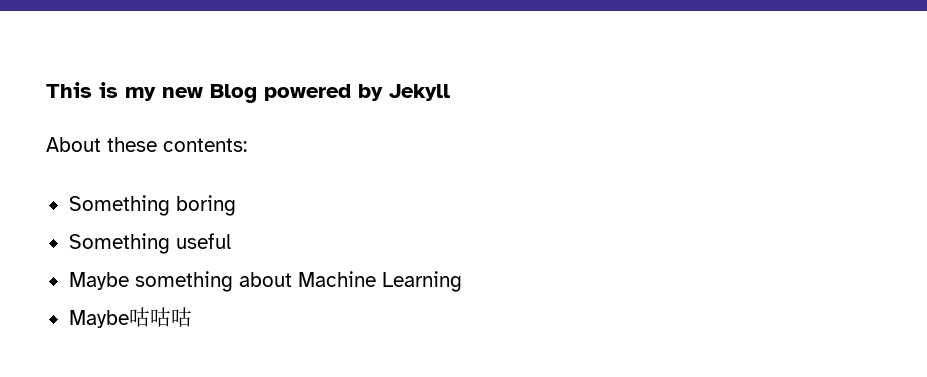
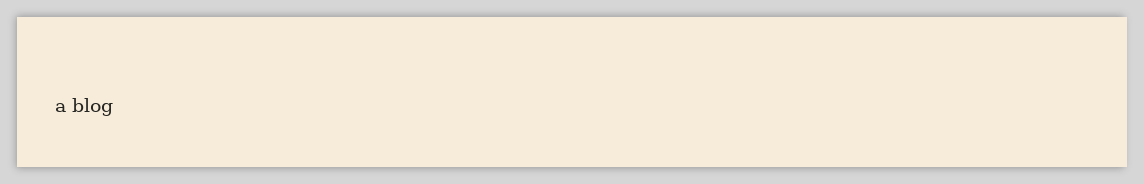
[46,82,450,103] [46,137,247,152] [68,195,236,216] [68,233,231,254] [68,271,462,292] [68,307,192,328] This is my new Blog powered by Jekyll // About these contents: // Something boring // Something useful // Maybe something about Machine Learning // Maybe咕咕咕 -> [55,98,113,116] a blog

